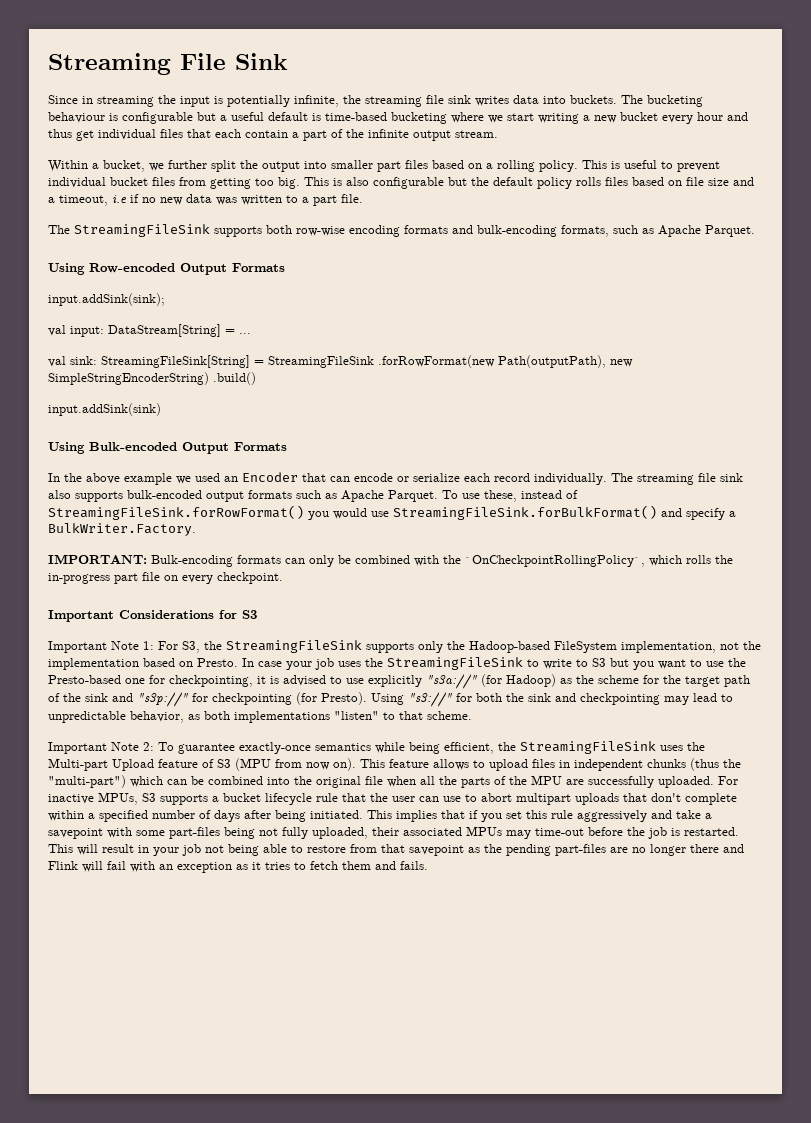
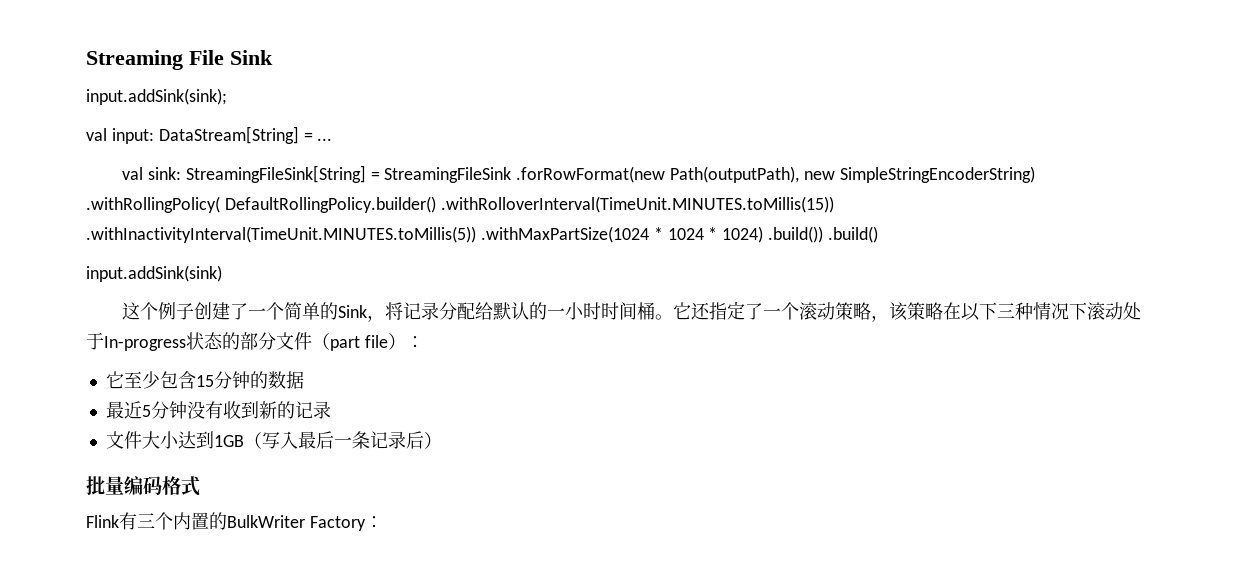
[48,95,703,107] [48,112,748,124] [48,129,498,141] [48,160,720,172] [48,177,754,189] [48,194,363,206] [48,224,755,237] [48,263,285,275] // Since in streaming the input is potentially infinite, the streaming file sink writes data into buckets. The bucketing behaviour is configurable but a useful default is time-based bucketing where we start writing a new bucket every hour and thus get individual files that each contain a part of the infinite output stream. // Within a bucket, we further split the output into smaller part files based on a rolling policy. This is useful to prevent individual bucket files from getting too big. This is also configurable but the default policy rolls files based on file size and a timeout, i.e if no new data was written to a part file. // The StreamingFileSink supports both row-wise encoding formats and bulk-encoding formats, such as Apache Parquet. // Using Row-encoded Output Formats -> (273, 57) none
[213,372,256,385] [48,403,161,416] [48,442,287,454] [48,472,743,485] [48,490,578,502] [48,505,736,520] [48,523,196,536] [48,554,733,567] [48,572,283,584] [48,610,257,622] [48,640,761,653] [48,657,746,670] [48,674,750,689] [48,692,733,707] [48,711,472,723] [48,741,705,754] [48,758,741,771] [48,775,738,788] [48,792,737,805] [48,810,712,822] [48,826,739,839] [48,844,744,856] [48,861,428,873] .build() // input.addSink(sink) // Using Bulk-encoded Output Formats // In the above example we used an Encoder that can encode or serialize each record individually. The streaming file sink also supports bulk-encoded output formats such as Apache Parquet. To use these, instead of StreamingFileSink.forRowFormat() you would use StreamingFileSink.forBulkFormat() and specify a BulkWriter.Factory. // IMPORTANT: Bulk-encoding formats can only be combined with the `OnCheckpointRollingPolicy`, which rolls the in-progress part file on every checkpoint. // Important Considerations for S3 // Important Note 1: For S3, the StreamingFileSink supports only the Hadoop-based FileSystem implementation, not the implementation based on Presto. In case your job uses the StreamingFileSink to write to S3 but you want to use the Presto-based one for checkpointing, it is advised to use explicitly "s3a://" (for Hadoop) as the scheme for the target path of the sink and "s3p://" for checkpointing (for Presto). Using "s3://" for both the sink and checkpointing may lead to unpredictable behavior, as both implementations "listen" to that scheme. // Important Note 2: To guarantee exactly-once semantics while being efficient, the StreamingFileSink uses the Multi-part Upload feature of S3 (MPU from now on). This feature allows to upload files in independent chunks (thus the "multi-part") which can be combined into the original file when all the parts of the MPU are successfully uploaded. For inactive MPUs, S3 supports a bucket lifecycle rule that the user can use to abort multipart uploads that don't complete within a specified number of days after being initiated. This implies that if you set this rule aggressively and take a savepoint with some part-files being not fully uploaded, their associated MPUs may time-out before the job is restarted. This will result in your job not being able to restore from that savepoint as the pending part-files are no longer there and Flink will fail with an exception as it tries to fetch them and fails. -> [86,196,834,213] [86,226,879,243] [86,265,222,282] [121,301,1141,322] [86,332,424,351] [105,371,304,389] [105,401,331,419] [105,431,442,449] [86,476,200,496] [86,512,383,531] .withRollingPolicy( DefaultRollingPolicy.builder() .withRolloverInterval(TimeUnit.MINUTES.toMillis(15)) .withInactivityInterval(TimeUnit.MINUTES.toMillis(5)) .withMaxPartSize(1024 * 1024 * 1024) .build()) .build() // input.addSink(sink) // 这个例子创建了一个简单的Sink，将记录分配给默认的一小时时间桶。它还指定了一个滚动策略，该策略在以下三种情况下滚动处于In-progress状态的部分文件（part file）： // 它至少包含15分钟的数据 // 最近5分钟没有收到新的记录 // 文件大小达到1GB（写入最后一条记录后） // 批量编码格式 // Flink有三个内置的BulkWriter Factory：

